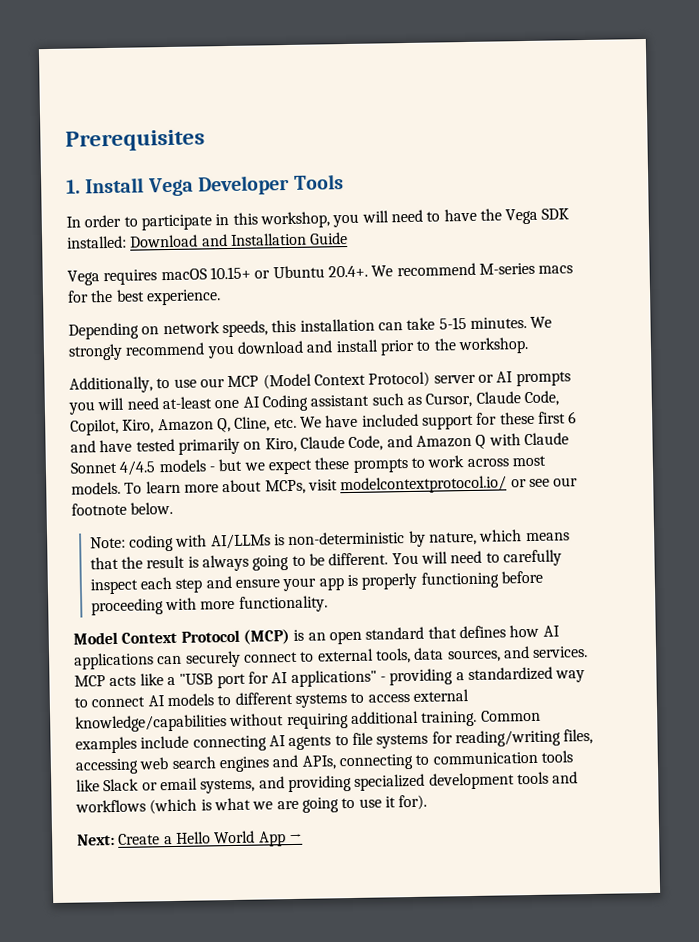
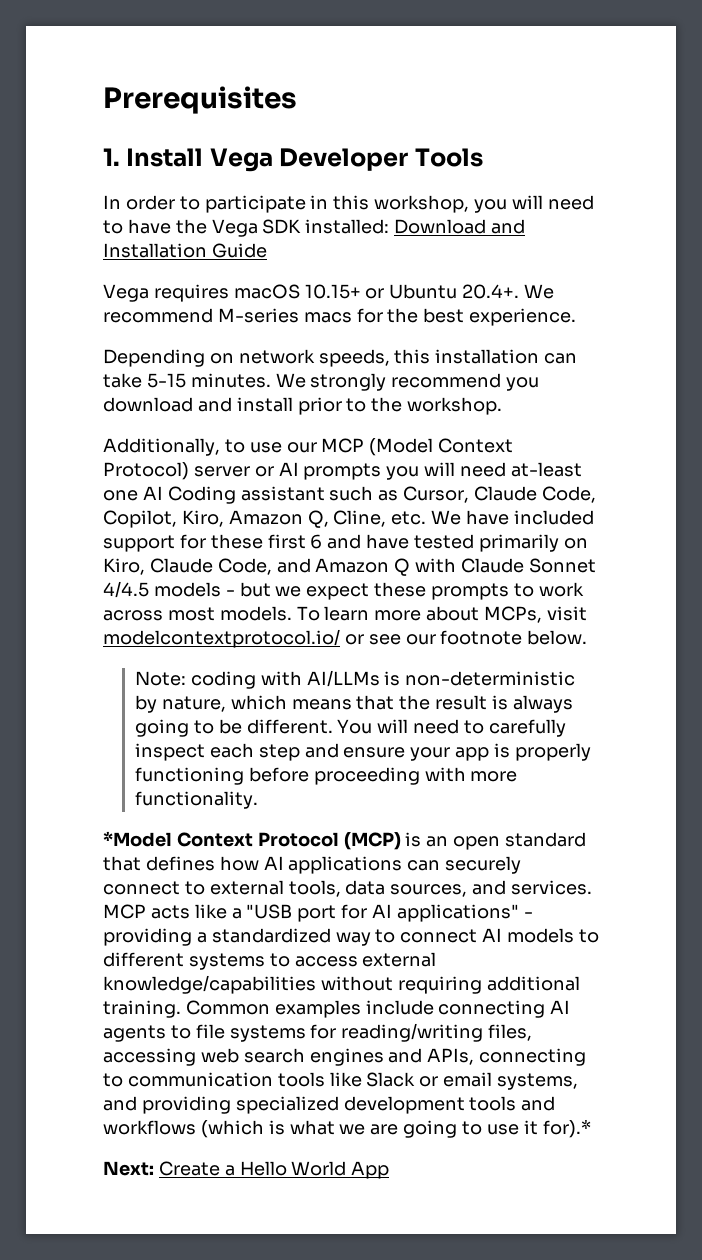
[73,631,118,645] Model -> [103,831,172,847] *Model
[398,794,428,811] for). -> [542,1119,591,1138] for).*
[288,833,303,843] → -> (390, 1170) none

